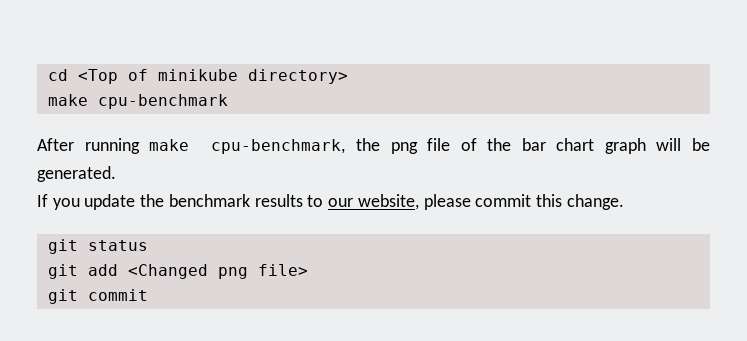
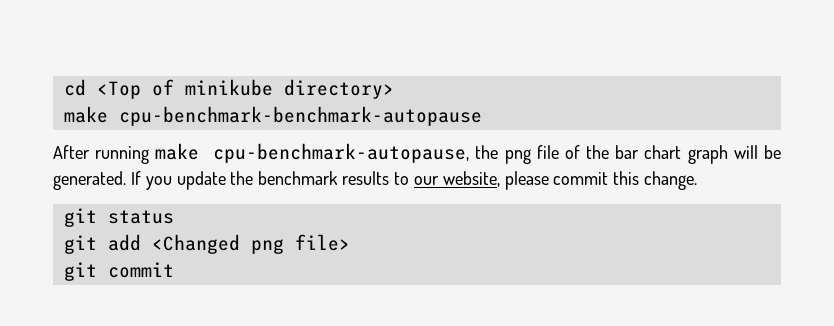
[97,94,228,109] cpu-benchmark -> [118,106,482,126] cpu-benchmark-benchmark-autopause
[211,139,346,154] cpu-benchmark, -> [213,143,470,163] cpu-benchmark-autopause,
(116, 174) // -> (126, 180) none

